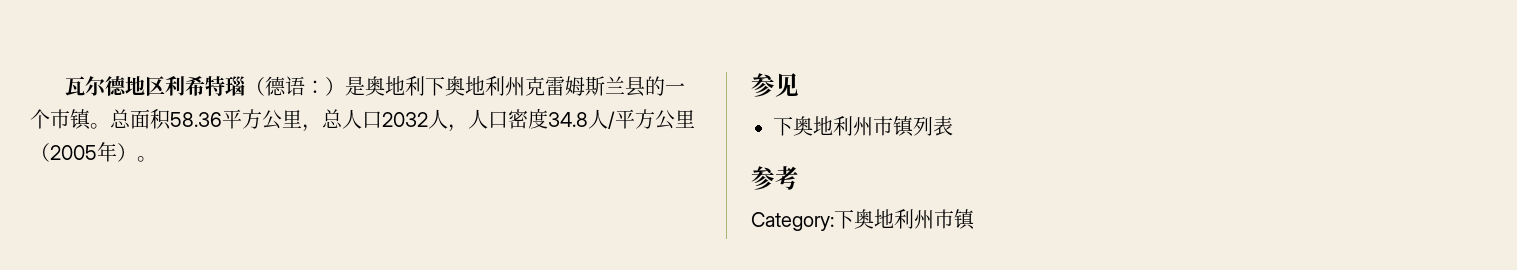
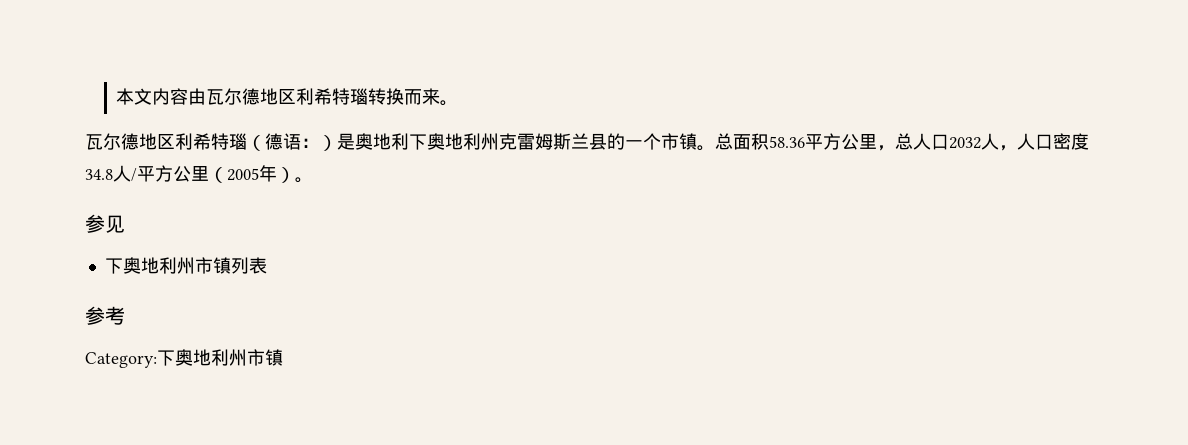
(65, 86) none -> [116,88,459,106] 本文内容由瓦尔德地区利希特瑙转换而来。 //

